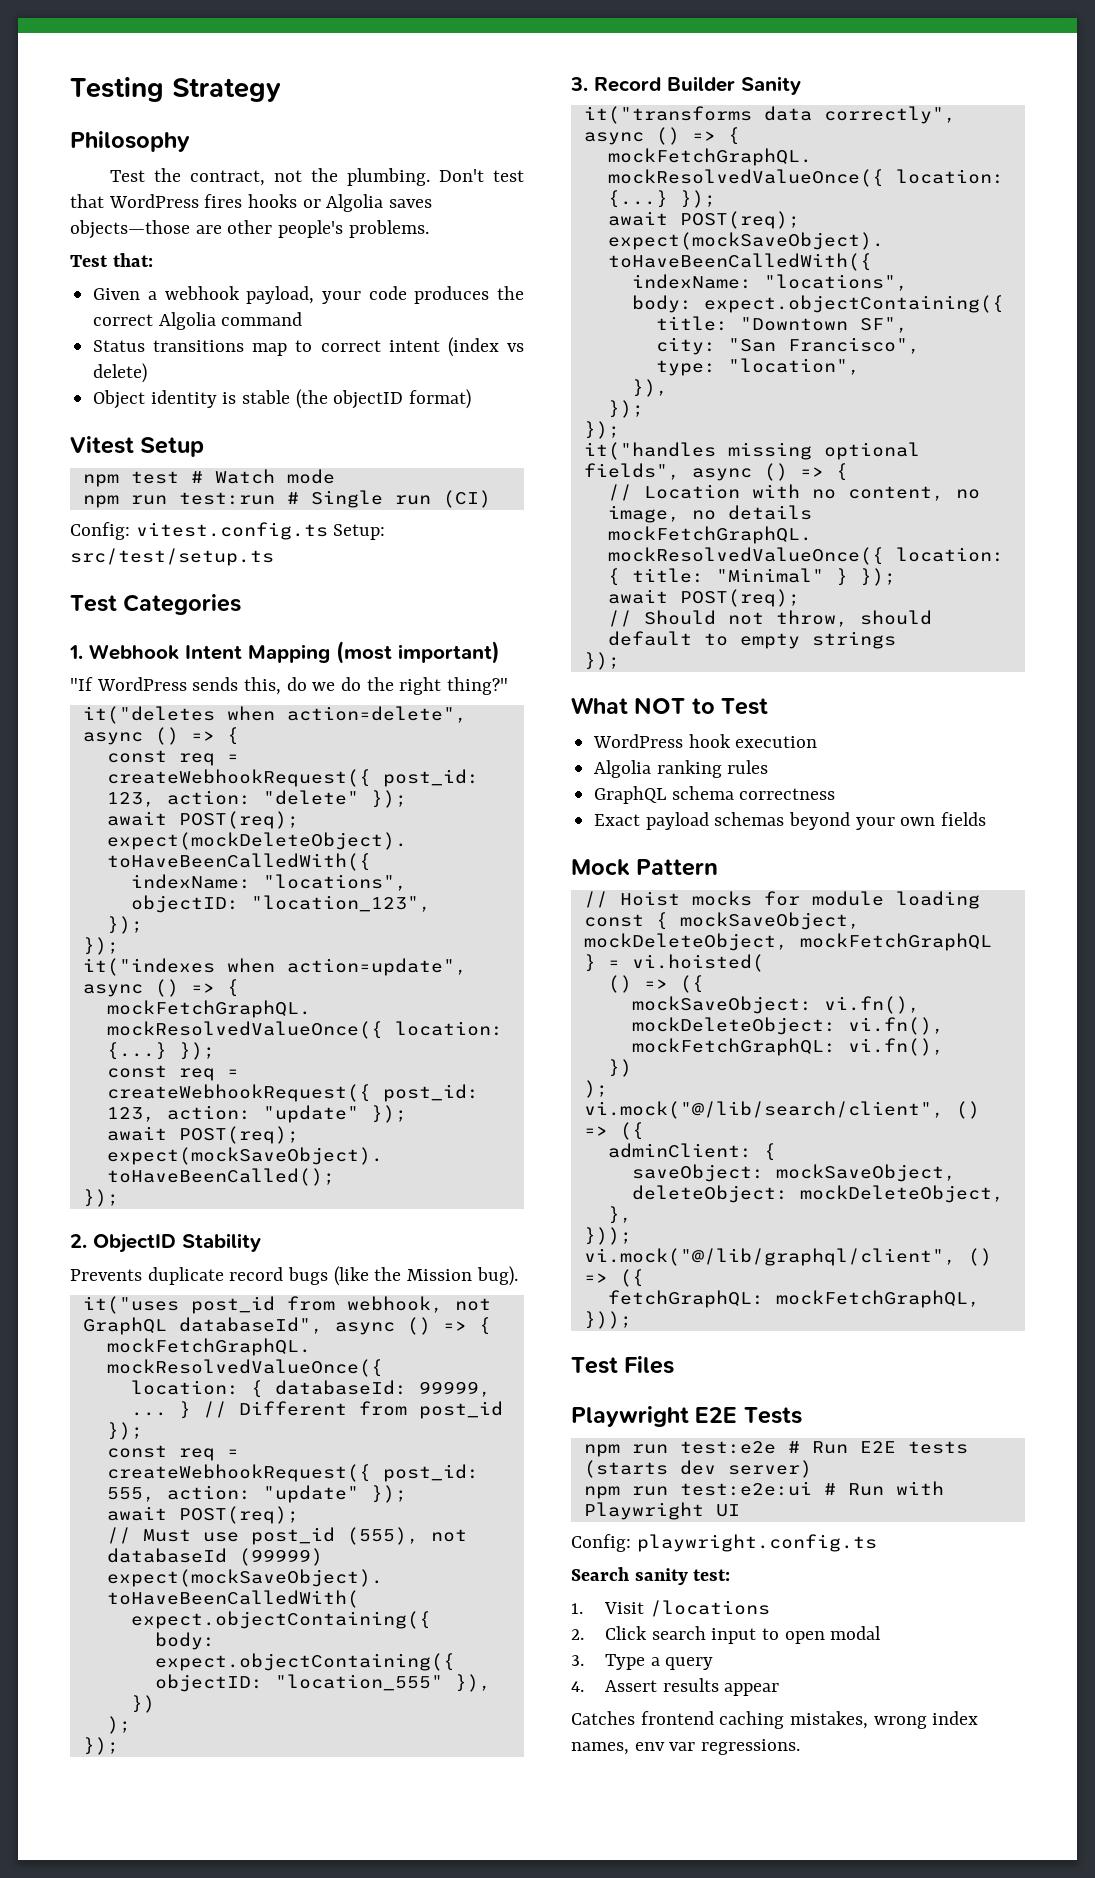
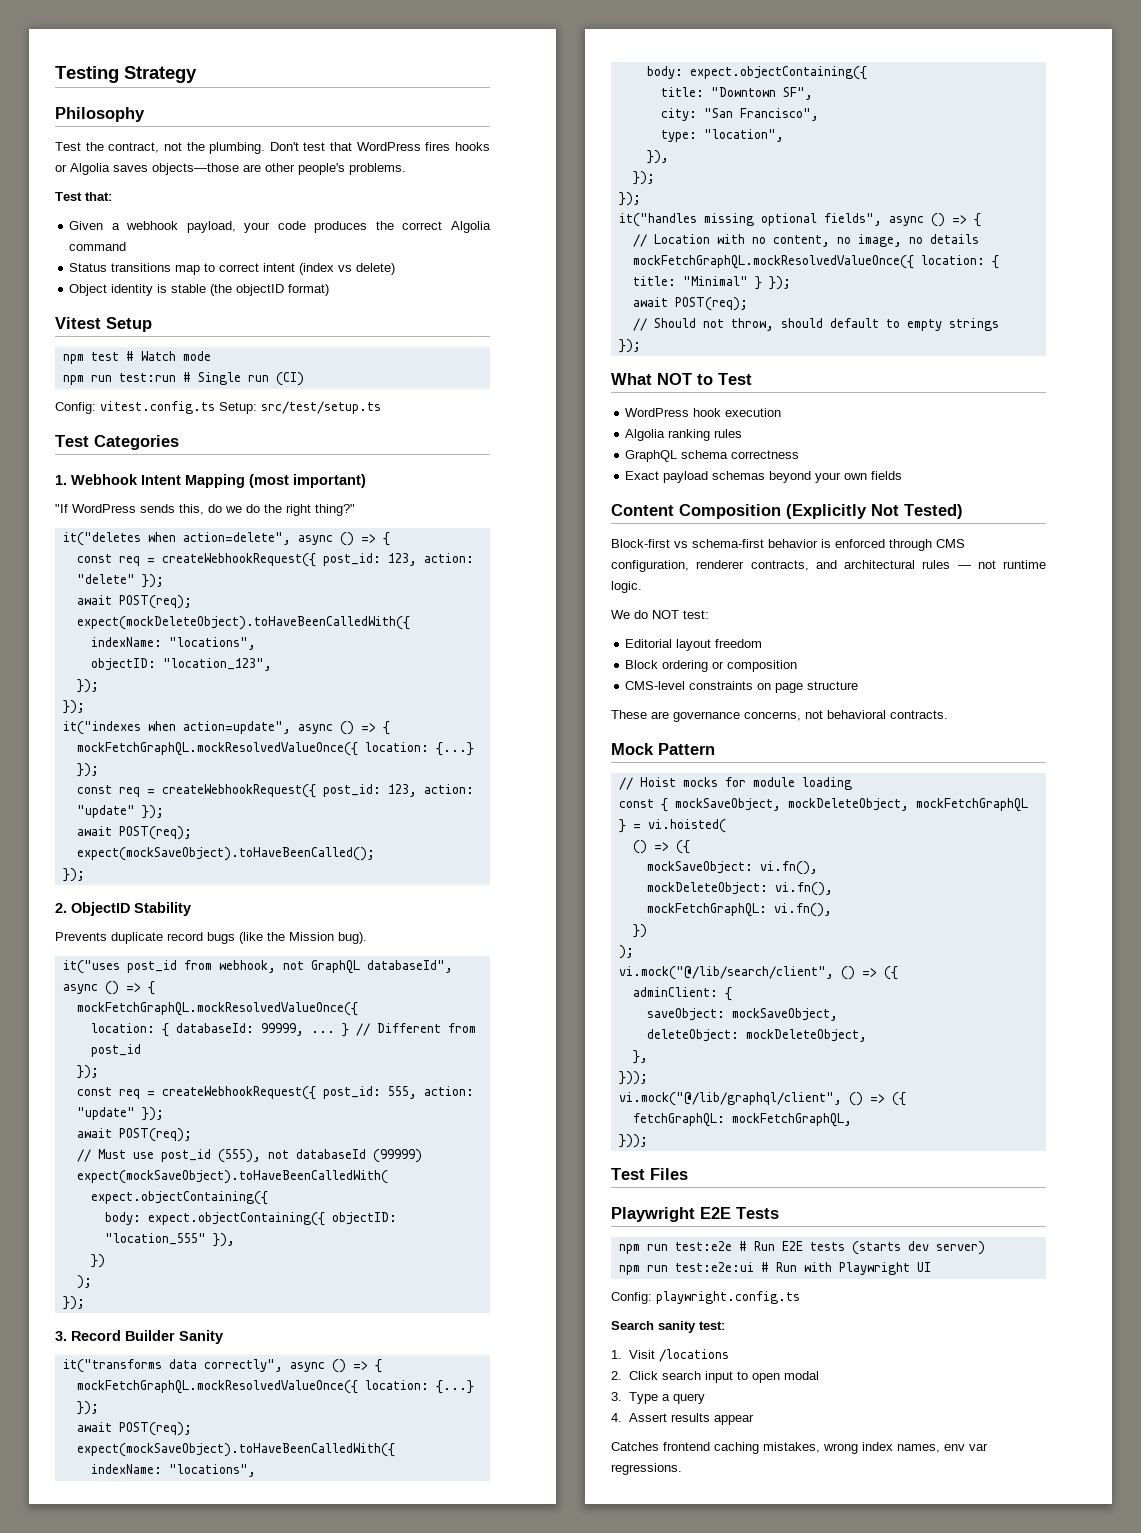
(987, 819) none -> [611,504,963,519] [611,539,965,551] [611,560,1046,572] [611,581,642,593] [611,610,709,619] [625,639,763,651] [625,660,798,672] [625,681,859,693] [611,710,948,722] // Content Composition (Explicitly Not Tested) // Block-first vs schema-first behavior is enforced through CMS configuration, renderer contracts, and architectural rules — not runtime logic. // We do NOT test: // Editorial layout freedom // Block ordering or composition // CMS-level constraints on page structure // These are governance concerns, not behavioral contracts.

